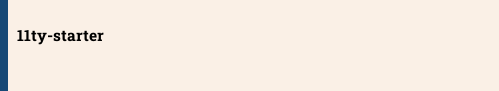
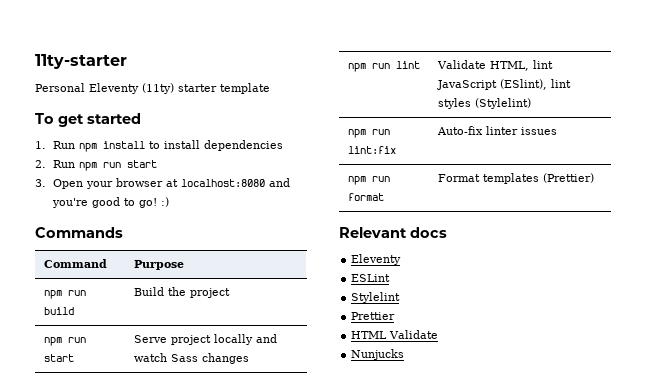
(104, 37) none -> [35,83,270,94] [35,113,141,127] [35,140,284,152] [35,160,158,171] [35,178,291,189] [52,197,170,208] [35,227,123,238] [43,259,107,268] [133,260,184,270] [43,290,86,299] [43,307,74,315] [133,287,230,298] [43,337,86,346] [43,354,74,362] [133,334,277,345] [133,353,249,364] [347,61,420,72] [436,60,553,71] [436,79,571,90] [437,98,531,109] [347,129,390,138] [347,146,396,154] [436,126,557,135] [347,176,390,185] [347,193,384,201] [437,173,594,184] [339,227,447,238] [351,254,402,265] [351,274,391,282] [351,292,401,303] [351,312,396,320] [351,330,439,339] [351,349,405,360] // Personal Eleventy (11ty) starter template // To get started // 1. Run npm install to install dependencies // 2. Run npm run start // 3. Open your browser at localhost:8080 and you're good to go! :) // Commands // Command | Purpose // npm run build | Build the project // npm run start | Serve project locally and watch Sass changes // npm run lint | Validate HTML, lint JavaScript (ESlint), lint styles (Stylelint) // npm run lint:fix | Auto-fix linter issues // npm run format | Format templates (Prettier) // Relevant docs // Eleventy // ESLint // Stylelint // Prettier // HTML Validate // Nunjucks

